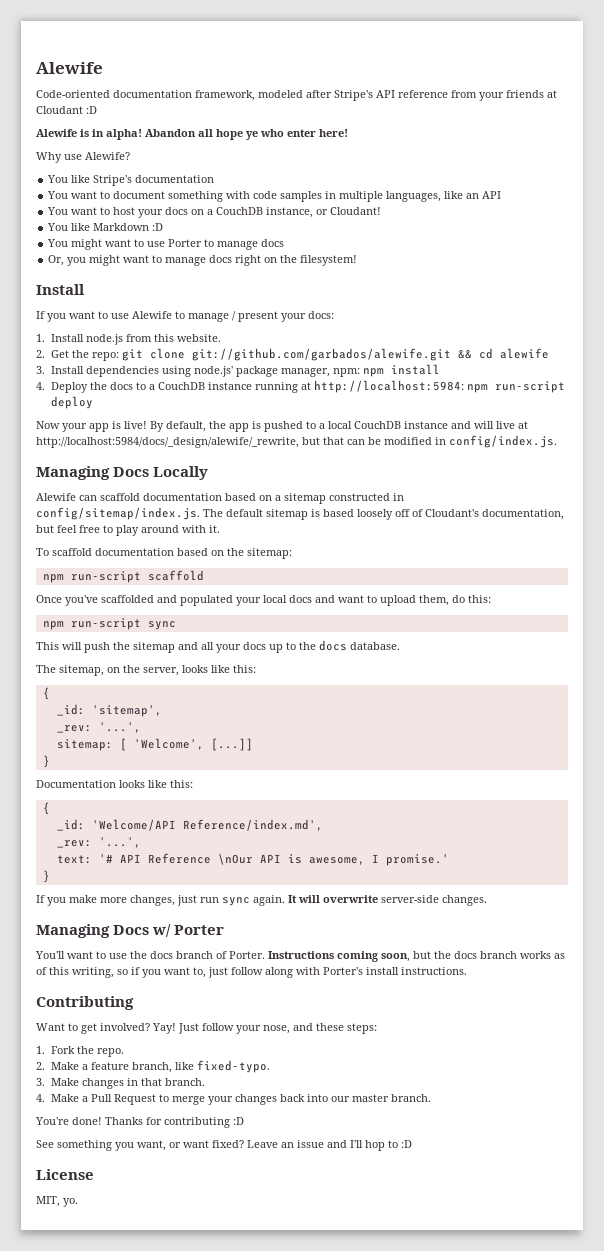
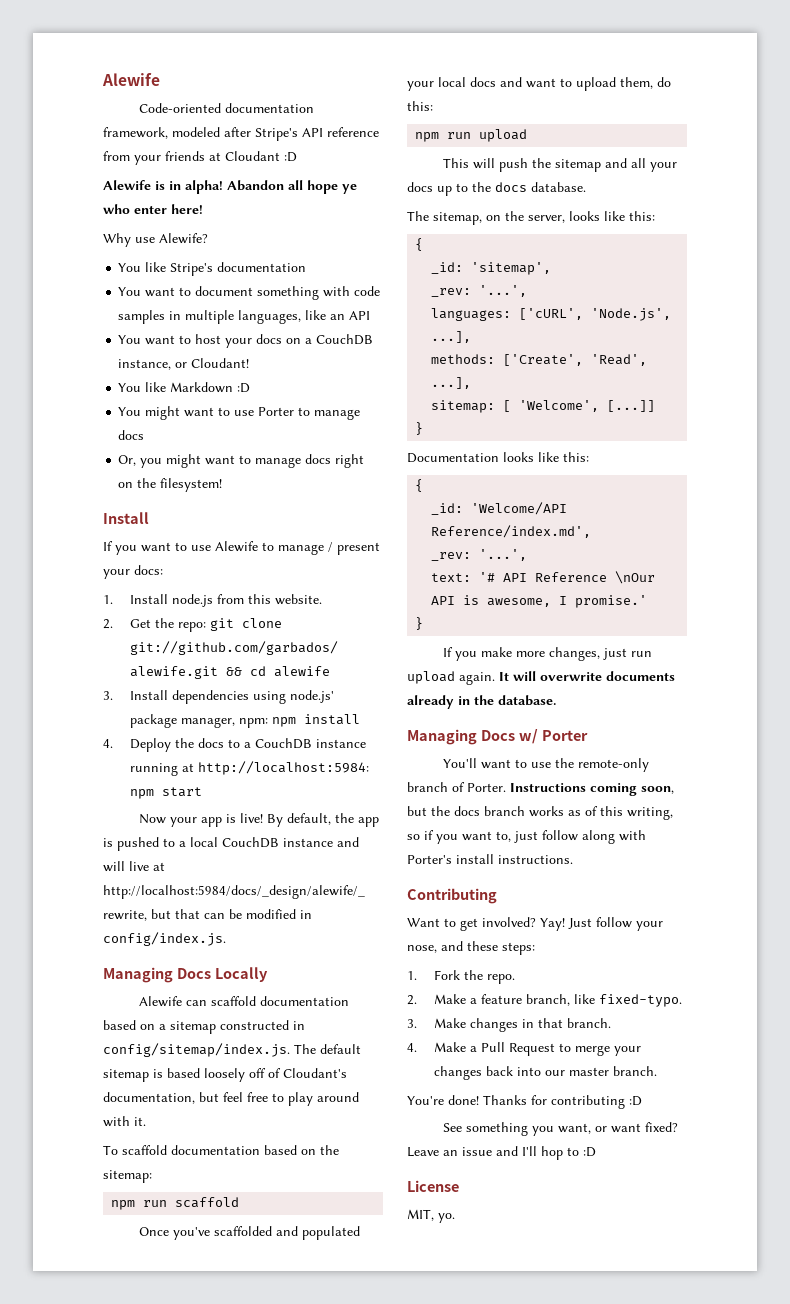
[494,381,565,393] [50,396,93,409] run-script deploy -> [162,787,203,797] start
[70,571,141,583] run-script -> [143,1200,168,1207] run
[70,618,176,630] run-script sync -> [447,129,528,142] run upload
(141, 727) none -> [431,308,672,321] [431,331,472,343] [431,354,648,366] [431,377,472,389] // languages: ['cURL', 'Node.js', ...], // methods: ['Create', 'Read', ...],
[222,897,250,906] sync -> [407,671,455,684] upload
[381,895,487,906] server-side changes. -> [606,671,675,681] [407,695,556,709] documents already in the database.
[150,951,173,959] docs -> [578,758,650,772] remote-only

